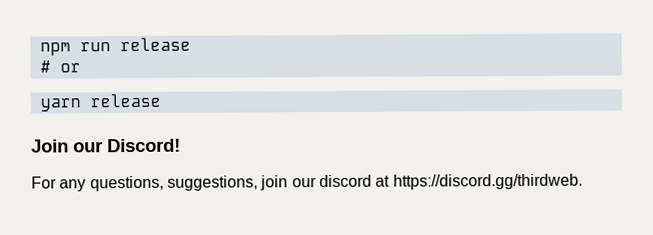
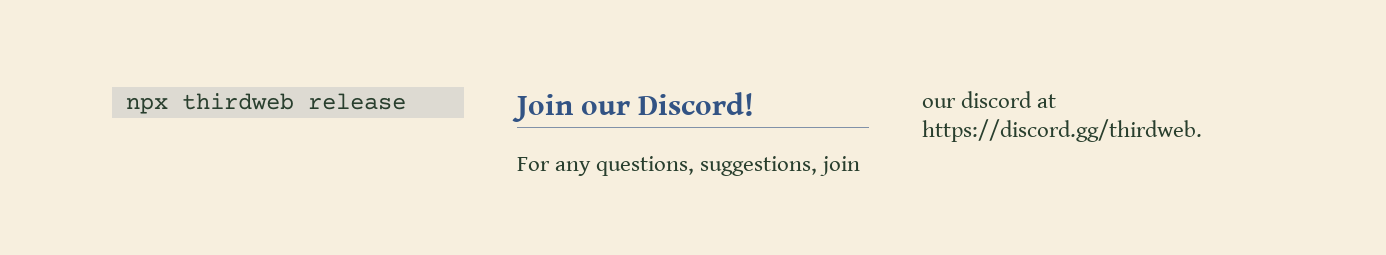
[39,37,191,56] [39,60,81,73] [39,98,81,112] npm run release // # or // yarn -> [125,93,294,114] npx thirdweb

